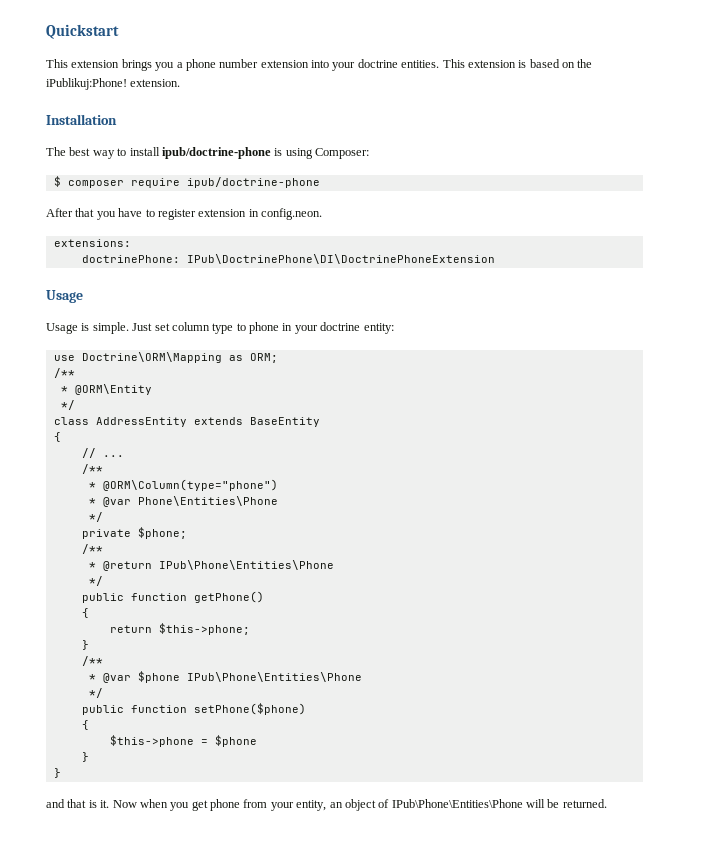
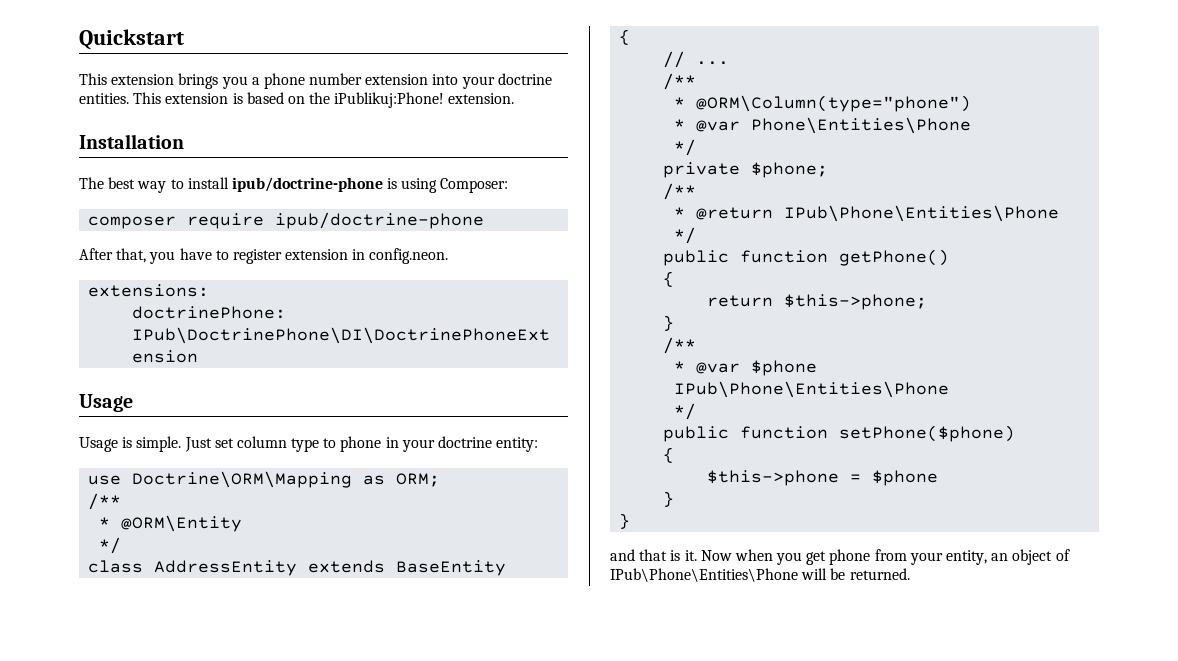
[53,176,61,187] $ -> (509, 185) none
[75,208,95,217] that -> [116,248,147,263] that,

